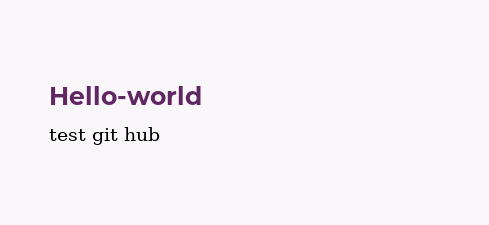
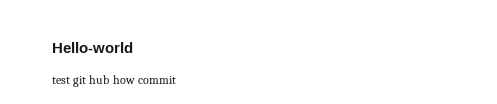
(160, 134) none -> [112,75,176,84] how commit

